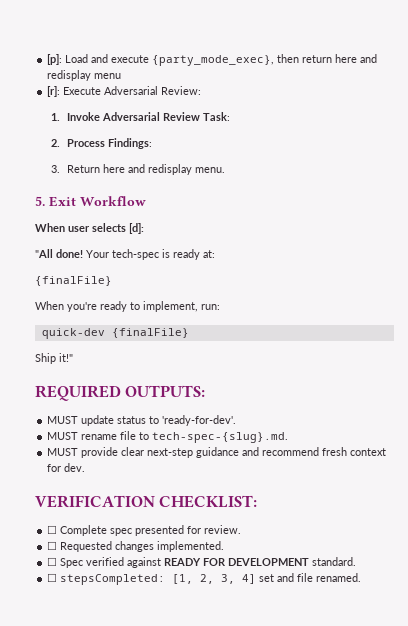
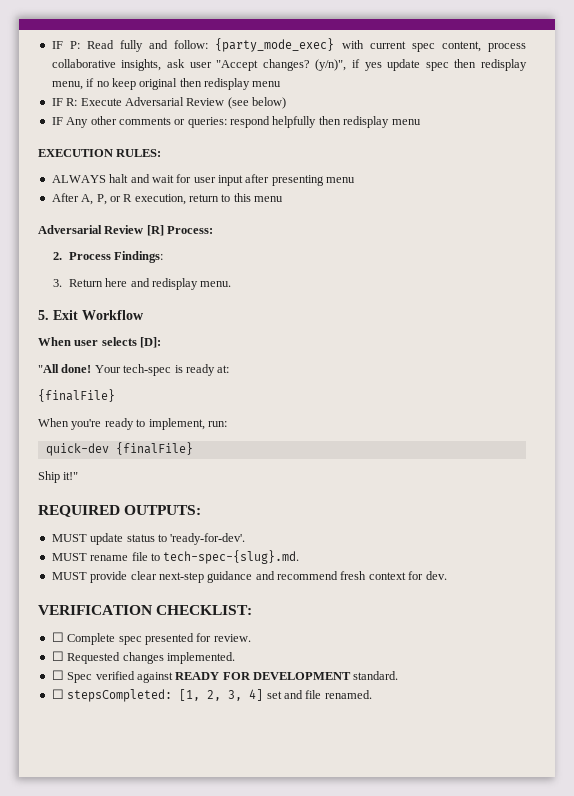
[47,54,378,66] [47,70,122,81] [47,86,202,97] [50,112,230,121] [p]: Load and execute {party_mode_exec}, then return here and redisplay menu // [r]: Execute Adversarial Review: // 1. Invoke Adversarial Review Task: -> [51,38,526,52] [51,59,528,71] [51,78,282,90] [51,97,286,109] [51,116,421,128] [38,149,162,157] [51,174,356,186] [51,193,284,205] [38,225,214,236] IF P: Read fully and follow: {party_mode_exec} with current spec content, process collaborative insights, ask user "Accept changes? (y/n)", if yes update spec then redisplay menu, if no keep original then redisplay menu // IF R: Execute Adversarial Review (see below) // IF Any other comments or queries: respond helpfully then redisplay menu // EXECUTION RULES: // ALWAYS halt and wait for user input after presenting menu // After A, P, or R execution, return to this menu // Adversarial Review [R] Process:
[129,223,144,234] [d]: -> [140,337,162,348] [D]:

